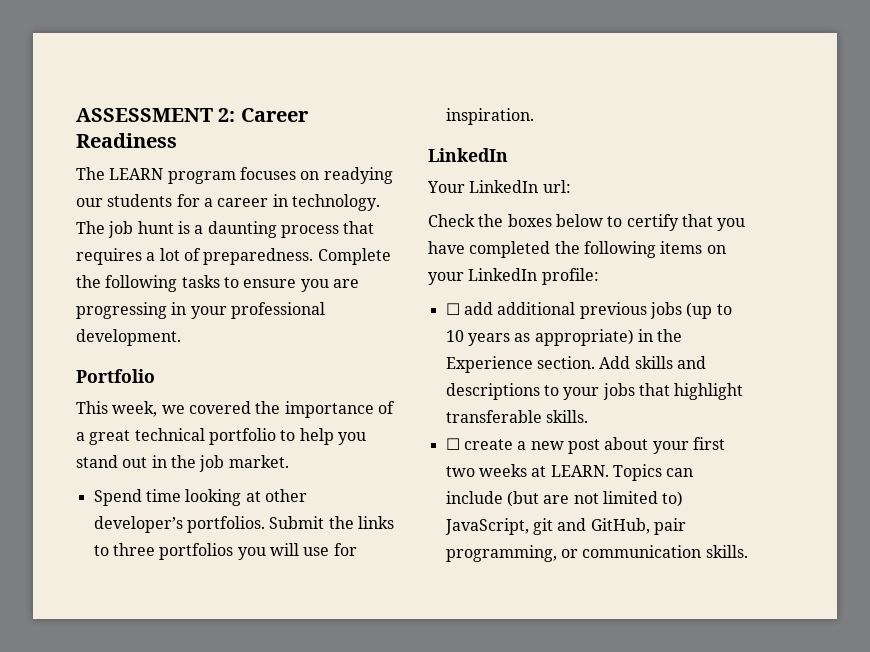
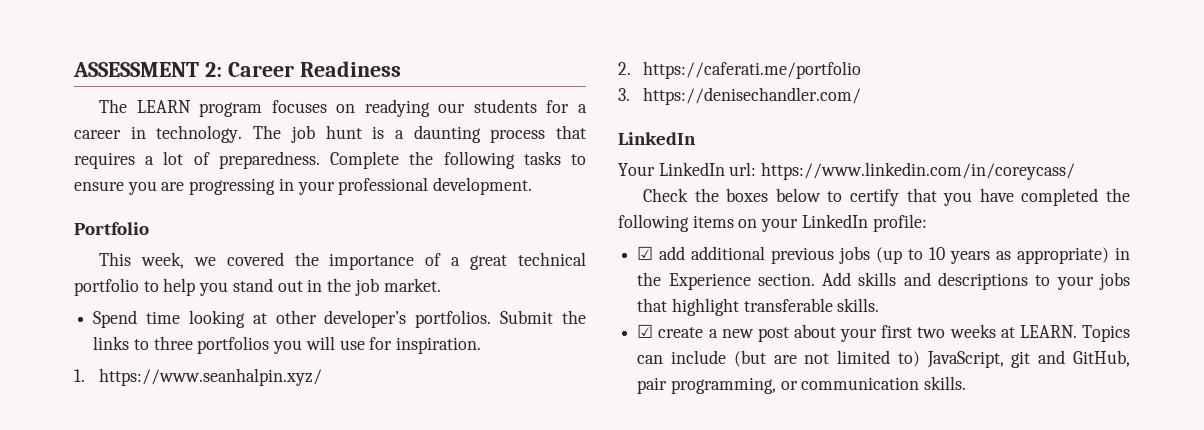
(534, 116) none -> [74,368,323,386] [618,61,862,79] [618,87,862,105] // 1. https://www.seanhalpin.xyz/ // 2. https://caferati.me/portfolio // 3. https://denisechandler.com/
(571, 186) none -> [761,162,1076,180] https://www.linkedin.com/in/coreycass/
[445,303,460,315] ☐ -> [637,246,654,260] ☑
[445,438,460,450] ☐ -> [637,324,654,338] ☑

